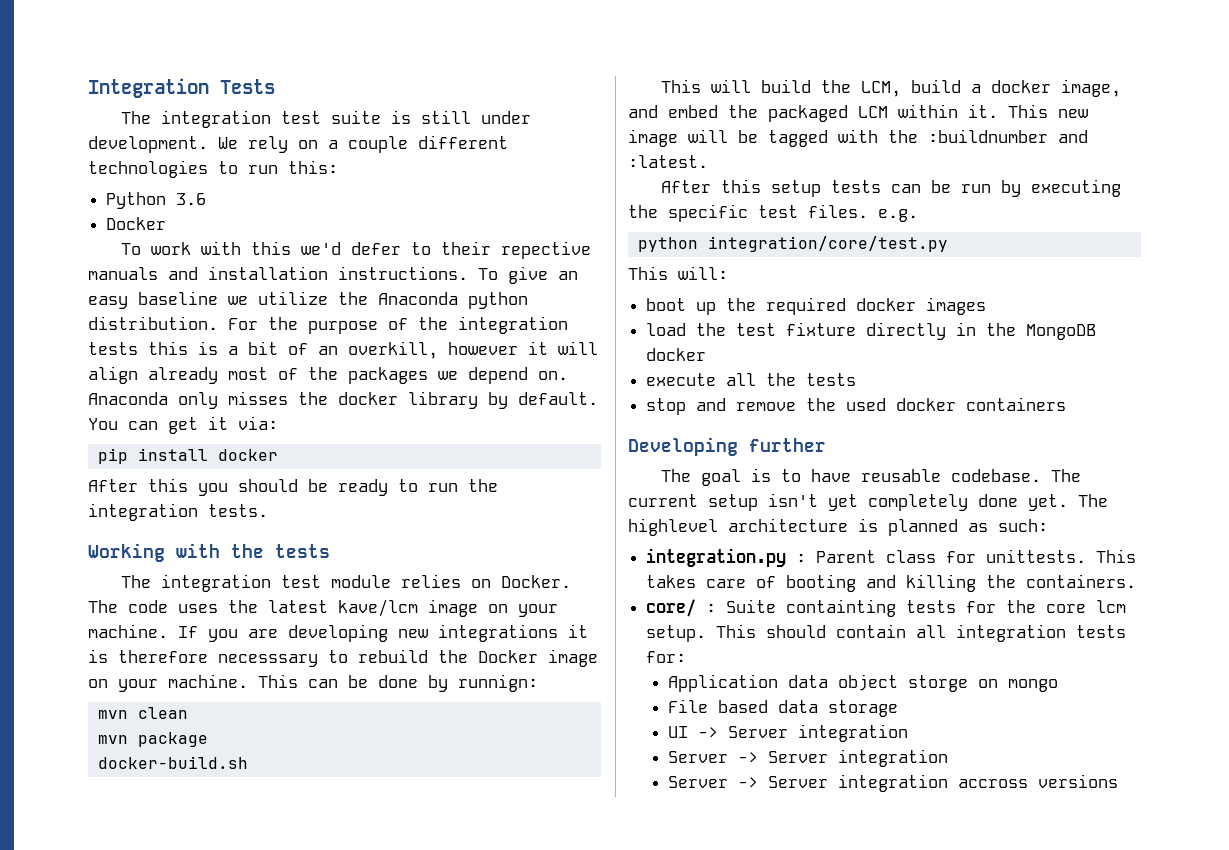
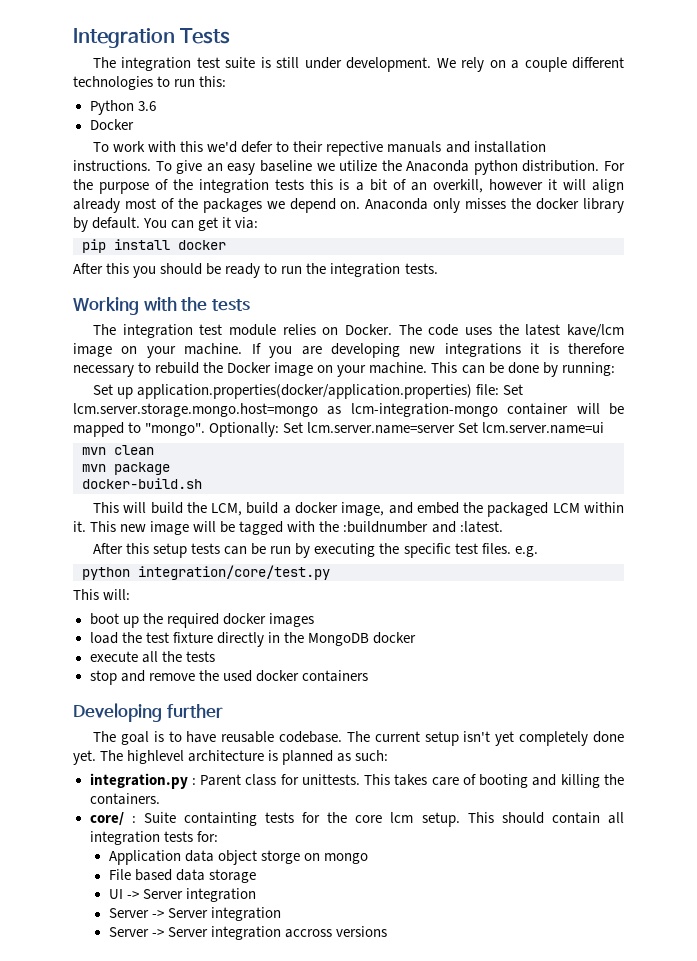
[218,654,318,667] necesssary -> [73,365,134,377] necessary
[458,674,538,692] runnign: -> [561,362,615,376] [93,384,524,399] [73,403,624,417] [73,422,605,437] running: // Set up application.properties(docker/application.properties) file: Set lcm.server.storage.mongo.host=mongo as lcm-integration-mongo container will be mapped to "mongo". Optionally: Set lcm.server.name=server Set lcm.server.name=ui

